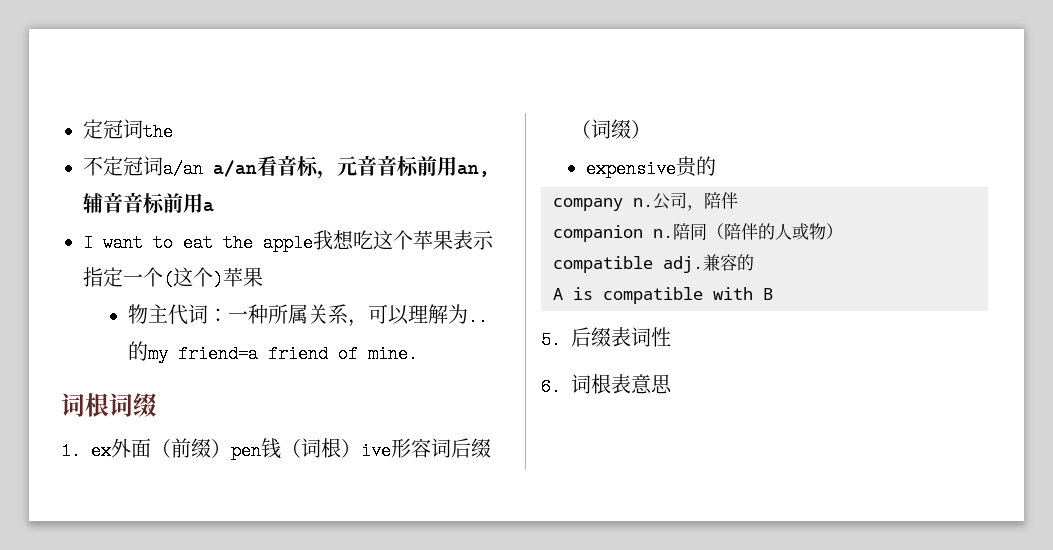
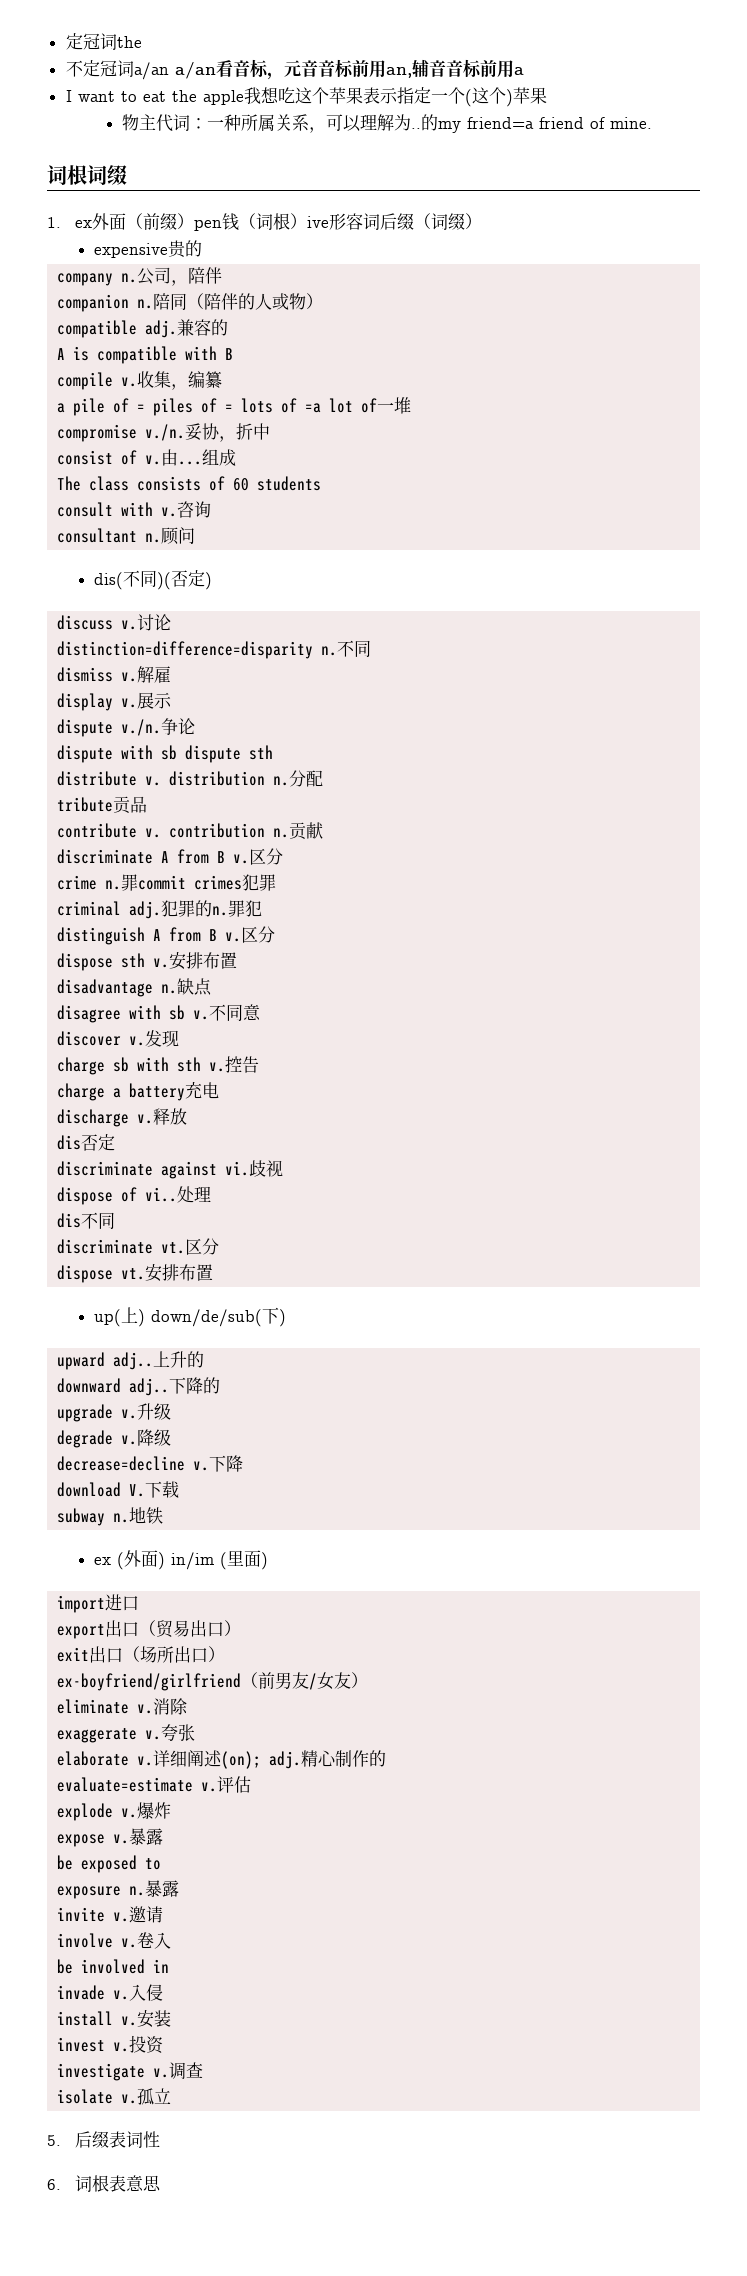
(773, 294) none -> [57,371,223,390] [57,397,412,416] [57,423,271,442] [57,449,237,466] [57,476,322,491] [57,501,212,518] [57,527,196,545] [93,570,212,590] [57,614,172,631] [57,640,372,659] [57,666,172,683] [57,692,173,711] [57,718,196,737] [57,745,274,763] [57,770,324,787] [57,796,148,814] [57,822,324,840] [57,848,284,865] [57,874,277,891] [57,900,263,919] [57,926,276,945] [57,952,238,971] [57,978,213,997] [57,1004,262,1023] [57,1030,180,1047] [57,1056,260,1075] [57,1081,220,1101] [57,1108,188,1127] [57,1134,116,1151] [57,1160,284,1179] [57,1186,212,1205] [57,1212,116,1229] [57,1238,220,1255] [57,1264,214,1283] [93,1307,286,1327] [57,1351,205,1370] [57,1377,221,1396] [57,1403,172,1422] [57,1429,172,1448] [57,1455,244,1472] [57,1481,180,1498] [57,1507,164,1526] [93,1550,268,1570] [57,1594,140,1613] [57,1620,242,1639] [57,1646,226,1663] [57,1672,369,1691] [57,1698,189,1715] [57,1724,196,1743] [57,1750,387,1769] [57,1776,252,1793] [57,1802,172,1821] [57,1828,164,1847] [57,1855,162,1873] [57,1880,180,1899] [57,1906,164,1923] [57,1932,172,1949] [57,1959,170,1974] [57,1984,164,2001] [57,2010,172,2028] [57,2035,165,2054] [57,2062,204,2081] [57,2088,172,2105] // compile v.收集，编纂 // a pile of = piles of = lots of =a lot of一堆 // compromise v./n.妥协，折中 // consist of v.由...组成 // The class consists of 60 students // consult with v.咨询 // consultant n.顾问 // dis(不同)(否定) // discuss v.讨论 // distinction=difference=disparity n.不同 // dismiss v.解雇 // display v.展示 // dispute v./n.争论 // dispute with sb dispute sth // distribute v. distribution n.分配 // tribute贡品 // contribute v. contribution n.贡献 // discriminate A from B v.区分 // crime n.罪commit crimes犯罪 // criminal adj.犯罪的n.罪犯 // distinguish A from B v.区分 // dispose sth v.安排布置 // disadvantage n.缺点 // disagree with sb v.不同意 // discover v.发现 // charge sb with sth v.控告 // charge a battery充电 // discharge v.释放 // dis否定 // discriminate against vi.歧视 // dispose of vi..处理 // dis不同 // discriminate vt.区分 // dispose vt.安排布置 // up(上) down/de/sub(下) // upward adj..上升的 // downward adj..下降的 // upgrade v.升级 // degrade v.降级 // decrease=decline v.下降 // download V.下载 // subway n.地铁 // ex (外面) in/im (里面) // import进口 // export出口（贸易出口） // exit出口（场所出口） // ex-boyfriend/girlfriend（前男友/女友） // eliminate v.消除 // exaggerate v.夸张 // elaborate v.详细阐述(on); adj.精心制作的 // evaluate=estimate v.评估 // explode v.爆炸 // expose v.暴露 // be exposed to // exposure n.暴露 // invite v.邀请 // involve v.卷入 // be involved in // invade v.入侵 // install v.安装 // invest v.投资 // investigate v.调查 // isolate v.孤立

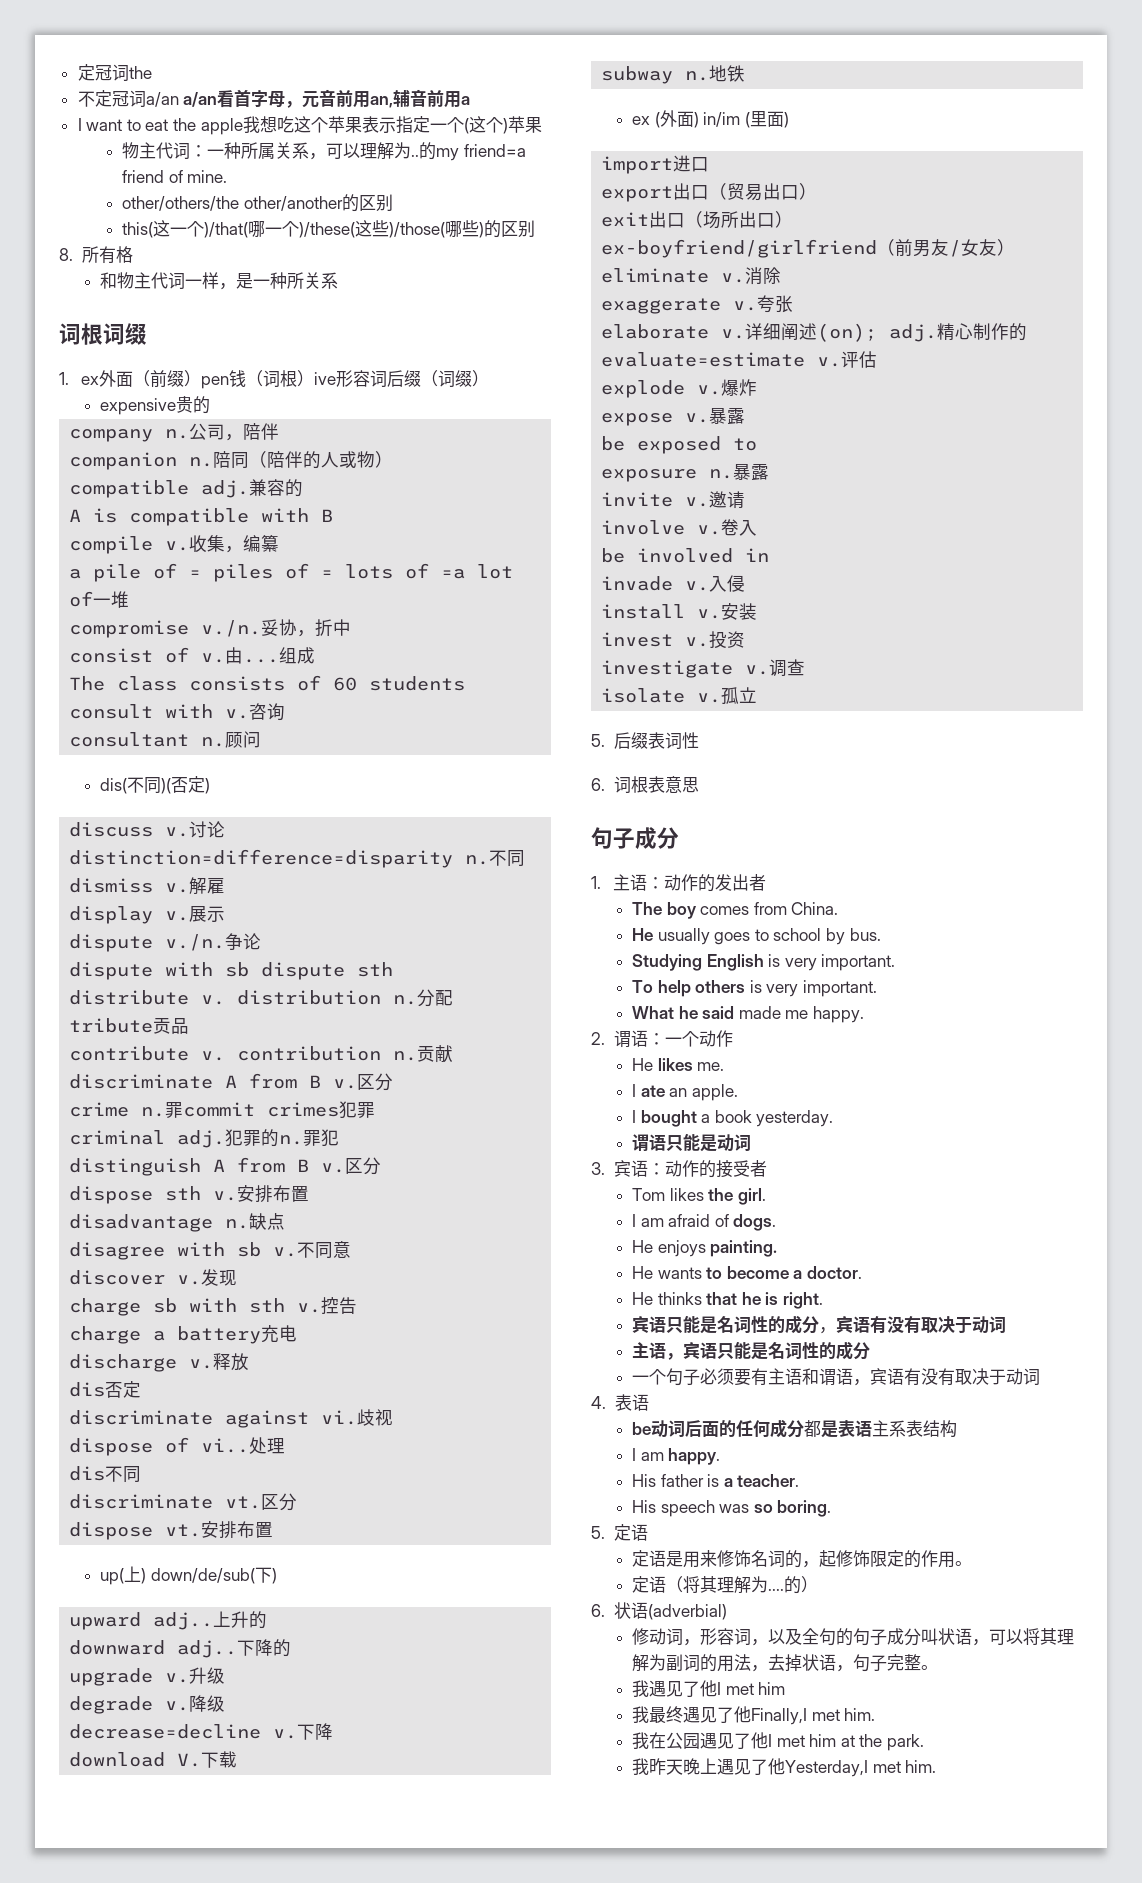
[232,59,354,80] 音标，元音音标 -> [234,89,337,108] 首字母，元音
[445,59,482,78] 音标 -> (428, 98) none
(653, 123) none -> [122,194,393,212] [122,220,536,238] [59,246,133,264] [99,272,338,290] // other/others/the other/another的区别 // this(这一个)/that(哪一个)/these(这些)/those(哪些)的区别 // 8.所有格 // 和物主代词一样，是一种所关系
(162, 2183) none -> [591,827,679,850] [591,874,767,892] [631,902,839,919] [631,928,881,945] [631,954,896,971] [631,980,877,997] [631,1006,864,1023] [591,1030,733,1048] [631,1058,725,1071] [631,1084,738,1101] [631,1110,834,1127] [631,1133,751,1152] [591,1160,767,1178] [631,1188,766,1205] [631,1214,777,1231] [631,1240,778,1257] [631,1266,862,1279] [631,1292,823,1309] [631,1315,1006,1334] [631,1341,870,1360] [631,1368,1040,1386] [591,1394,649,1411] [631,1419,957,1438] [631,1448,721,1465] [631,1474,800,1487] [631,1500,832,1517] [591,1524,648,1541] [631,1550,972,1568] [631,1576,818,1594] [591,1602,727,1620] [631,1628,1074,1646] [631,1654,938,1672] [631,1680,786,1697] [631,1706,876,1725] [631,1732,924,1751] [631,1758,937,1777] // 句子成分 // 1.主语：动作的发出者 // The boy comes from China. // He usually goes to school by bus. // Studying English is very important. // To help others is very important. // What he said made me happy. // 2.谓语：一个动作 // He likes me. // I ate an apple. // I bought a book yesterday. // 谓语只能是动词 // 3.宾语：动作的接受者 // Tom likes the girl. // I am afraid of dogs. // He enjoys painting. // He wants to become a doctor. // He thinks that he is right. // 宾语只能是名词性的成分，宾语有没有取决于动词 // 主语，宾语只能是名词性的成分 // 一个句子必须要有主语和谓语，宾语有没有取决于动词 // 4.表语 // be动词后面的任何成分都是表语主系表结构 // I am happy. // His father is a teacher. // His speech was so boring. // 5.定语 // 定语是用来修饰名词的，起修饰限定的作用。 // 定语（将其理解为....的） // 6.状语(adverbial) // 修动词，形容词，以及全句的句子成分叫状语，可以将其理解为副词的用法，去掉状语，句子完整。 // 我遇见了他I met him // 我最终遇见了他Finally,I met him. // 我在公园遇见了他I met him at the park. // 我昨天晚上遇见了他Yesterday,I met him.

